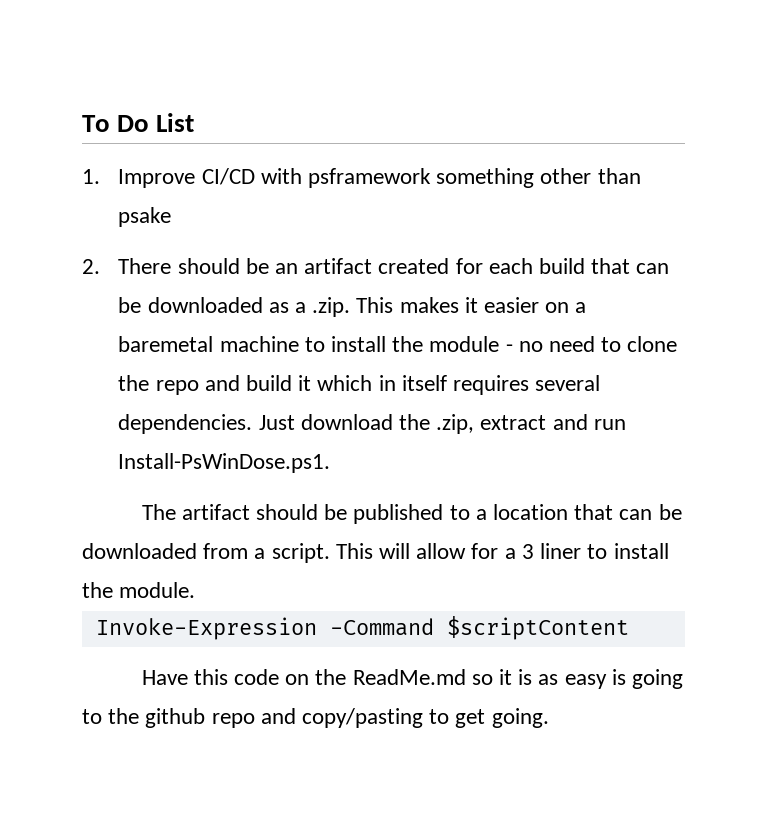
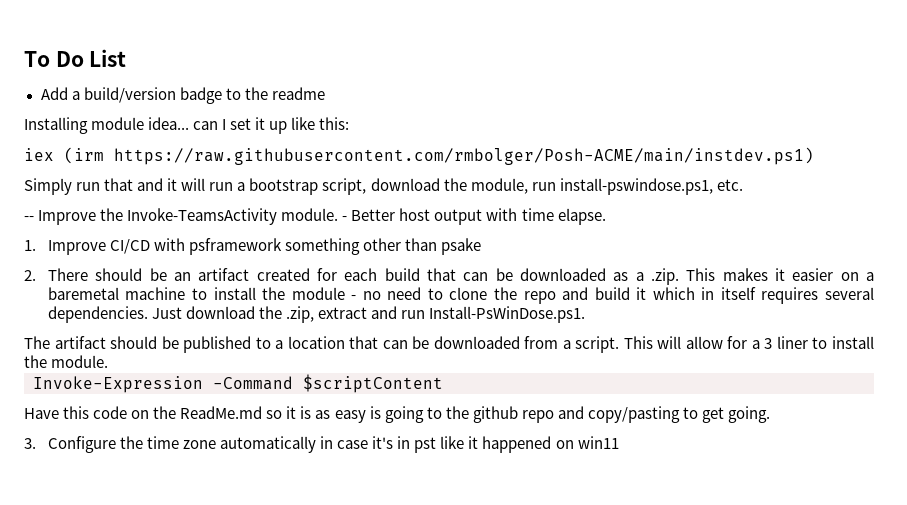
(195, 122) none -> [40,87,325,104] [24,117,350,134] [24,147,814,165] [24,178,743,195] [24,208,606,225] // Add a build/version badge to the readme // Installing module idea... can I set it up like this: // iex (irm https://raw.githubusercontent.com/rmbolger/Posh-ACME/main/instdev.ps1) // Simply run that and it will run a bootstrap script, download the module, run install-pswindose.ps1, etc. // -- Improve the Invoke-TeamsActivity module. - Better host output with time elapse.
(549, 718) none -> [24,436,619,453] // 3. Configure the time zone automatically in case it's in pst like it happened on win11

